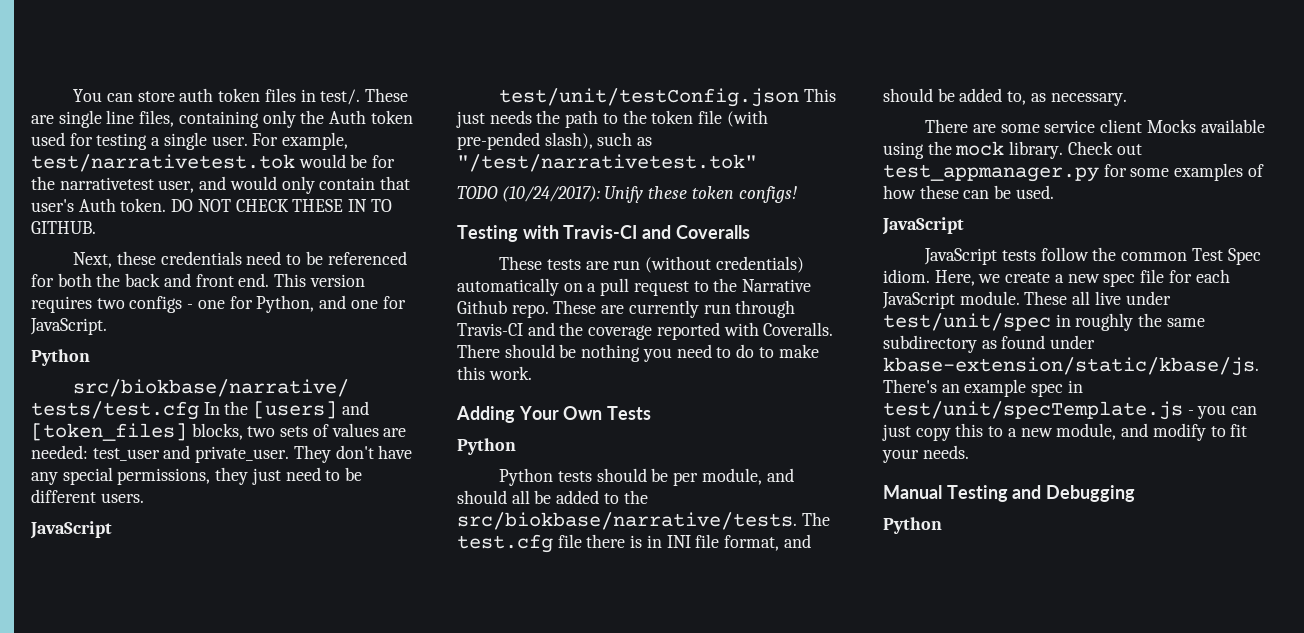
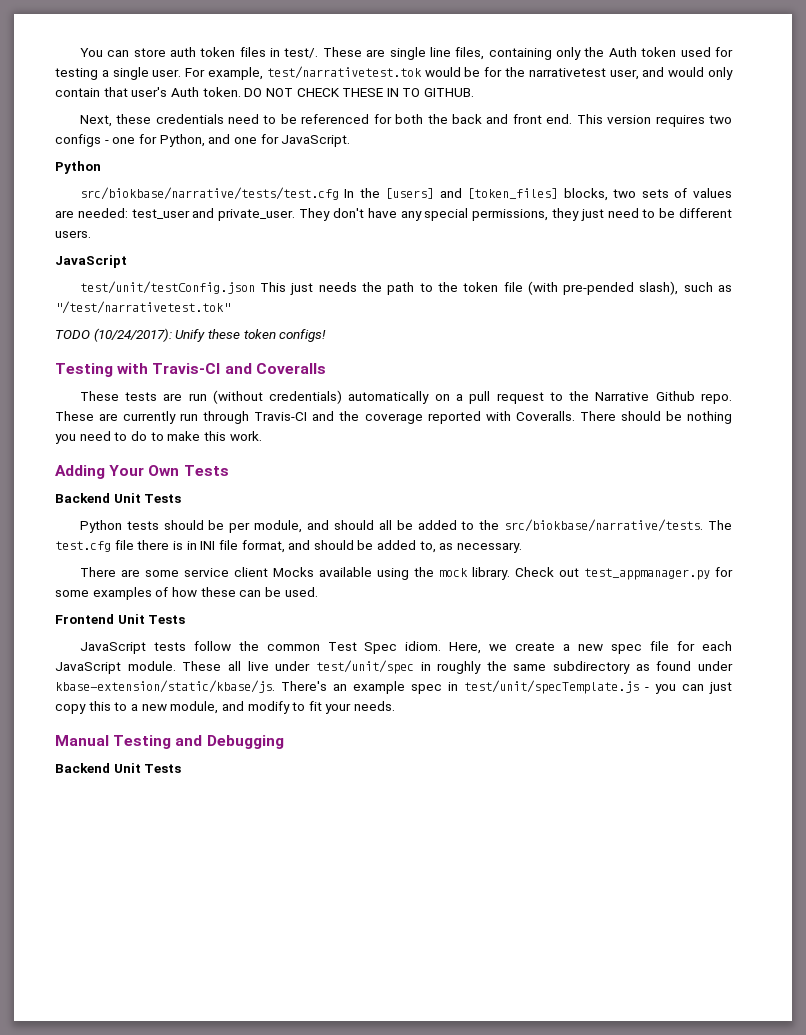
[457,438,516,455] Python -> [55,493,182,503] Backend Unit Tests
[882,217,964,235] JavaScript -> [55,614,186,624] Frontend Unit Tests
[883,517,942,534] Python -> [55,763,182,773] Backend Unit Tests

